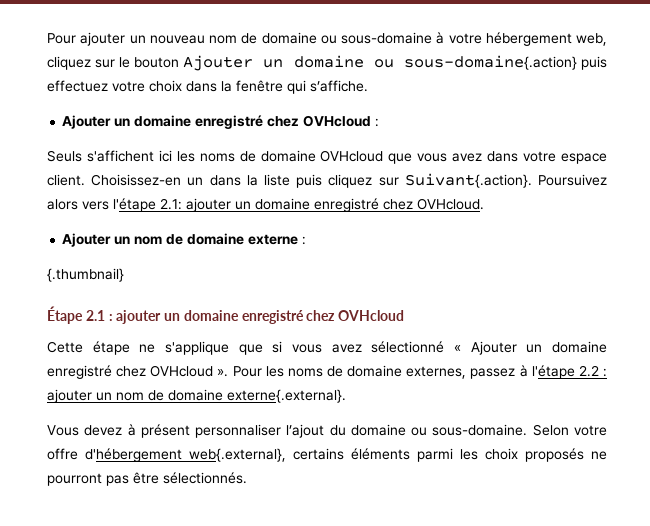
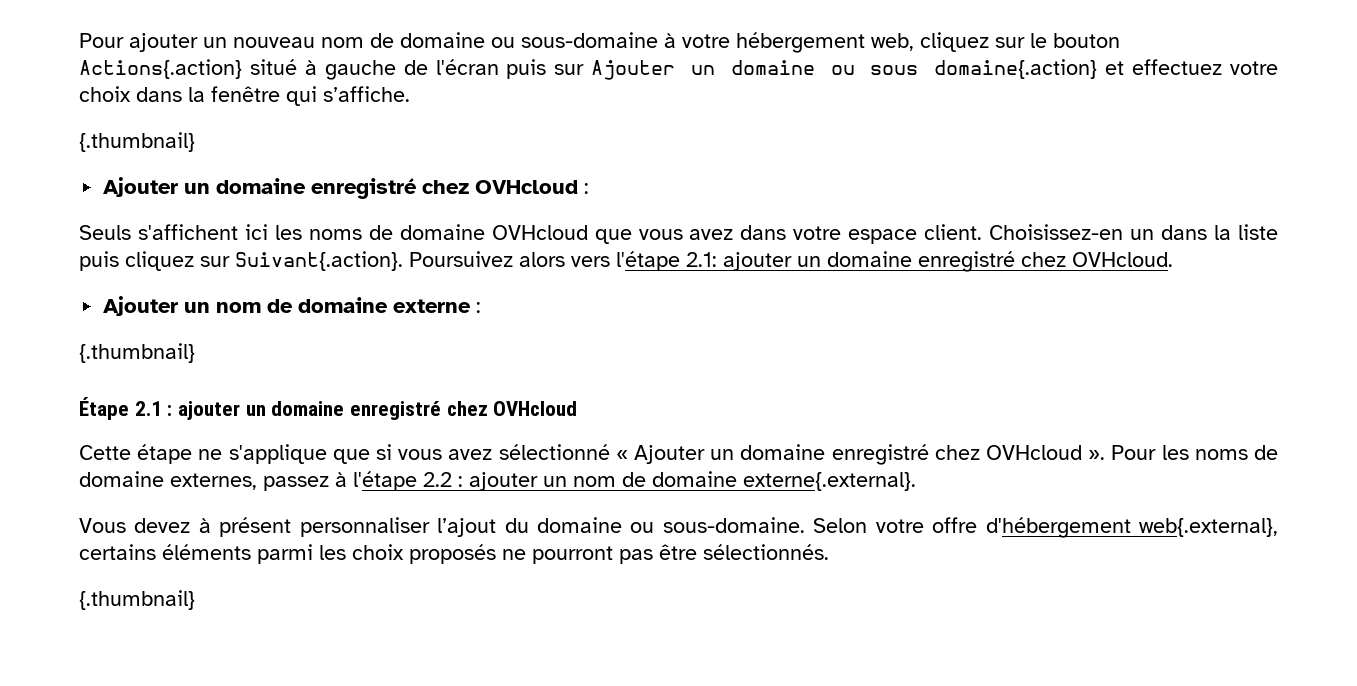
(180, 62) none -> [79,59,585,80] Actions{.action} situé à gauche de l'écran puis sur
[403,55,608,70] sous-domaine{.action} puis -> [870,59,1125,79] sous domaine{.action} et
(368, 86) none -> [79,132,195,152] // {.thumbnail}
(247, 478) none -> [79,590,195,610] // {.thumbnail}

